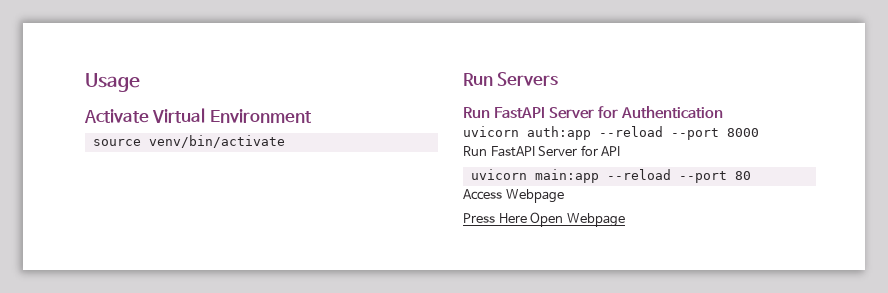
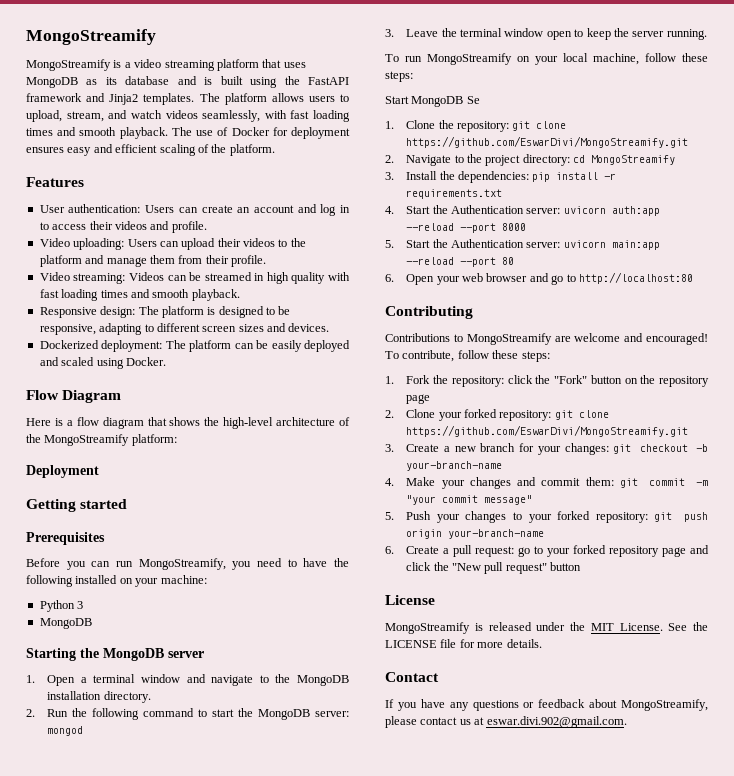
[85,73,140,92] [84,108,312,123] [92,135,285,148] [463,72,559,86] [463,106,723,119] Usage // Activate Virtual Environment // source venv/bin/activate // Run Servers // Run FastAPI Server for Authentication // -> [26,29,156,45] [26,59,306,71] [26,76,350,88] [26,93,349,105] [26,110,350,122] [26,127,351,139] [26,144,275,156] [26,177,84,187] [39,204,351,216] [39,221,207,233] [39,238,306,250] [39,255,266,267] [39,272,350,284] [39,289,240,301] [39,306,291,318] [39,323,330,335] [39,340,351,352] [39,357,166,369] [26,390,122,403] [26,417,350,429] [26,434,177,446] [26,465,99,478] [26,499,128,512] [26,532,105,545] [26,558,350,570] [26,575,207,587] [39,600,84,612] [39,618,92,629] [26,648,204,661] [26,674,349,686] [47,691,151,703] [26,708,349,720] [47,726,84,736] [385,28,707,40] [385,53,708,65] [385,71,413,82] [385,96,480,107] [385,120,567,132] [406,136,689,148] [385,154,676,166] [385,171,617,183] [406,189,503,199] [385,205,561,214] MongoStreamify // MongoStreamify is a video streaming platform that uses MongoDB as its database and is built using the FastAPI framework and Jinja2 templates. The platform allows users to upload, stream, and watch videos seamlessly, with fast loading times and smooth playback. The use of Docker for deployment ensures easy and efficient scaling of the platform. // Features // User authentication: Users can create an account and log in to access their videos and profile. // Video uploading: Users can upload their videos to the platform and manage them from their profile. // Video streaming: Videos can be streamed in high quality with fast loading times and smooth playback. // Responsive design: The platform is designed to be responsive, adapting to different screen sizes and devices. // Dockerized deployment: The platform can be easily deployed and scaled using Docker. // Flow Diagram // Here is a flow diagram that shows the high-level architecture of the MongoStreamify platform: // Deployment // Getting started // Prerequisites // Before you can run MongoStreamify, you need to have the following installed on your machine: // Python 3 // MongoDB // Starting the MongoDB server // 1. Open a terminal window and navigate to the MongoDB installation directory. // 2. Run the following command to start the MongoDB server: mongod // 3. Leave the terminal window open to keep the server running. // To run MongoStreamify on your local machine, follow these steps: // Start MongoDB Se // 1. Clone the repository: git clone https://github.com/EswarDivi/MongoStreamify.git // 2. Navigate to the project directory: cd MongoStreamify // 3. Install the dependencies: pip install -r requirements.txt // 4. Start the Authentication server:
[463,145,621,157] Run FastAPI Server for API // -> [385,239,561,248] 5. Start the Authentication server:
[463,189,564,203] [463,212,625,227] Access Webpage // Press Here Open Webpage -> [385,272,693,285] [385,306,473,319] [385,333,708,345] [385,350,550,362] [385,375,709,387] [406,394,431,404] [385,409,609,421] [406,425,689,437] [385,443,708,455] [406,461,503,471] [385,477,708,489] [406,495,533,505] [385,511,708,523] [406,529,545,539] [385,545,709,557] [406,562,582,574] [385,595,435,605] [385,622,708,634] [385,639,542,648] [385,672,439,682] [385,699,708,711] [385,716,627,728] 6. Open your web browser and go to http://localhost:80 // Contributing // Contributions to MongoStreamify are welcome and encouraged! To contribute, follow these steps: // 1. Fork the repository: click the "Fork" button on the repository page // 2. Clone your forked repository: git clone https://github.com/EswarDivi/MongoStreamify.git // 3. Create a new branch for your changes: git checkout -b your-branch-name // 4. Make your changes and commit them: git commit -m "your commit message" // 5. Push your changes to your forked repository: git push origin your-branch-name // 6. Create a pull request: go to your forked repository page and click the "New pull request" button // License // MongoStreamify is released under the MIT License. See the LICENSE file for more details. // Contact // If you have any questions or feedback about MongoStreamify, please contact us at eswar.divi.902@gmail.com.

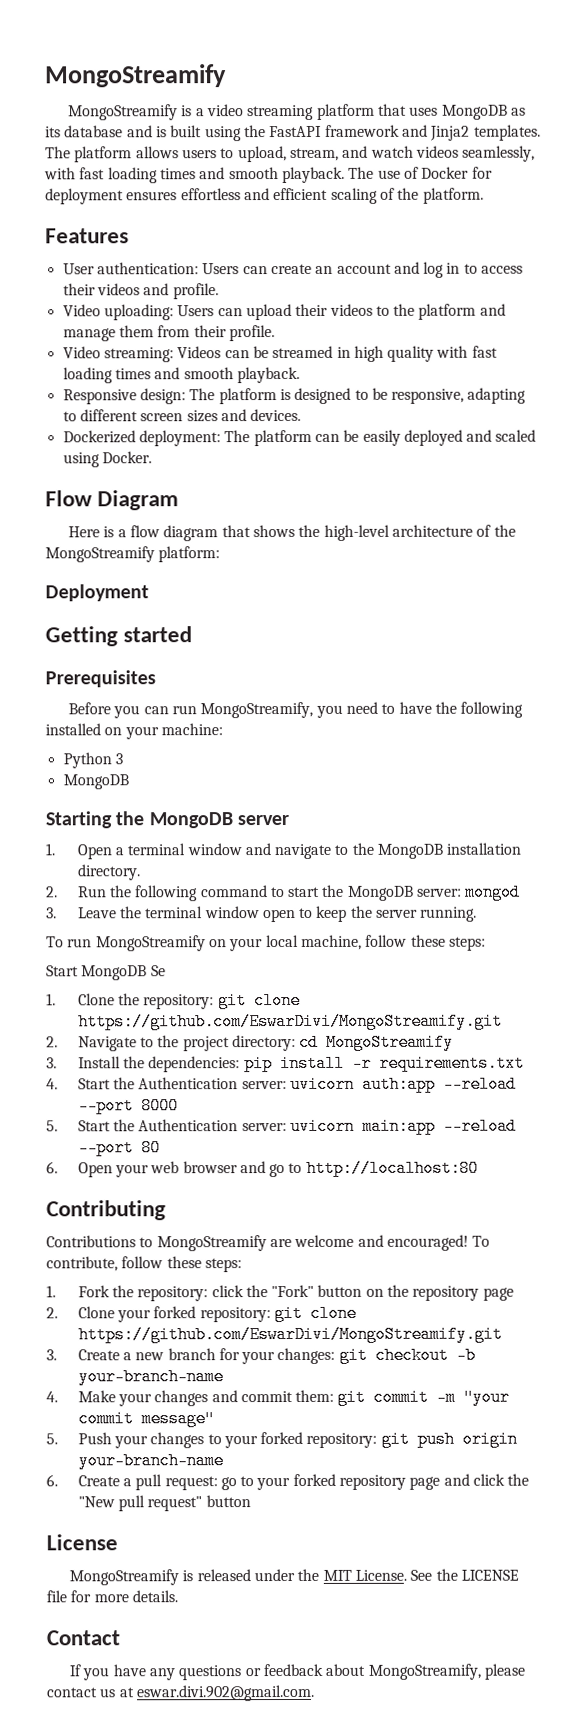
[67,147,92,156] easy -> [180,188,241,201] effortless

